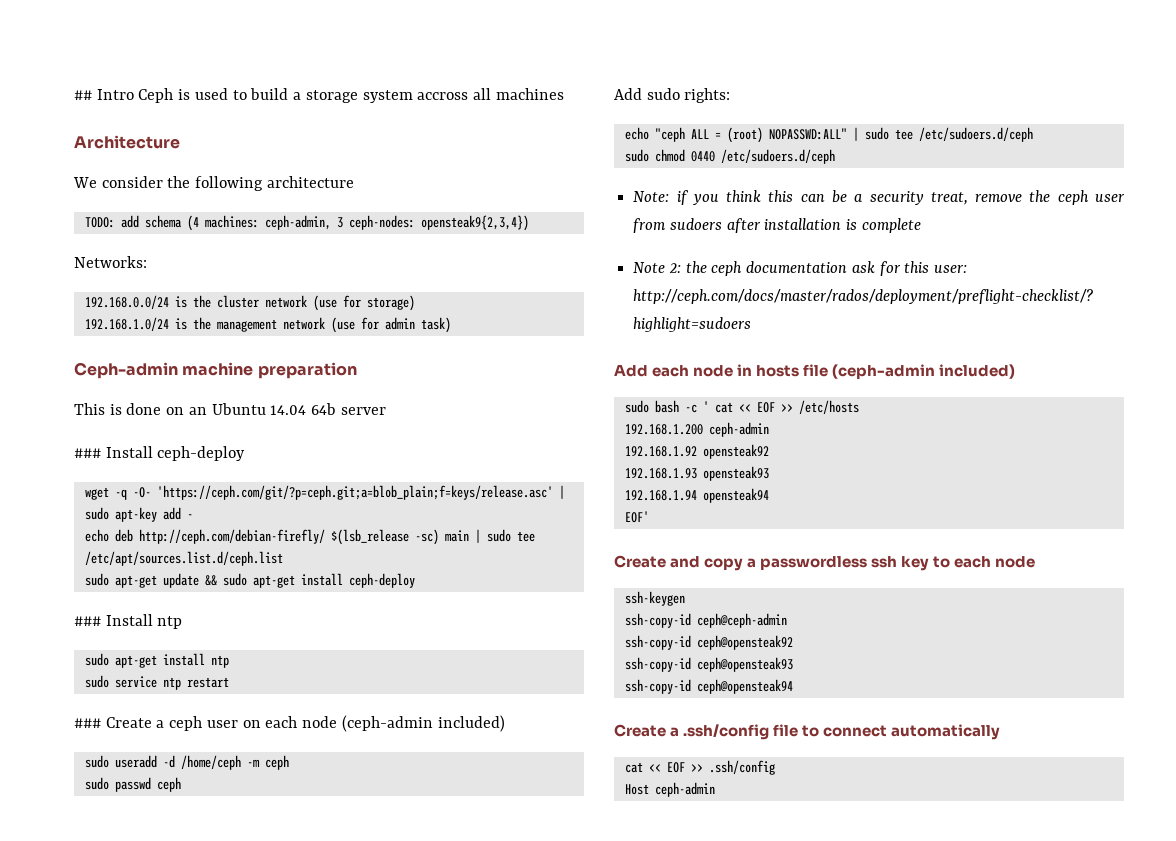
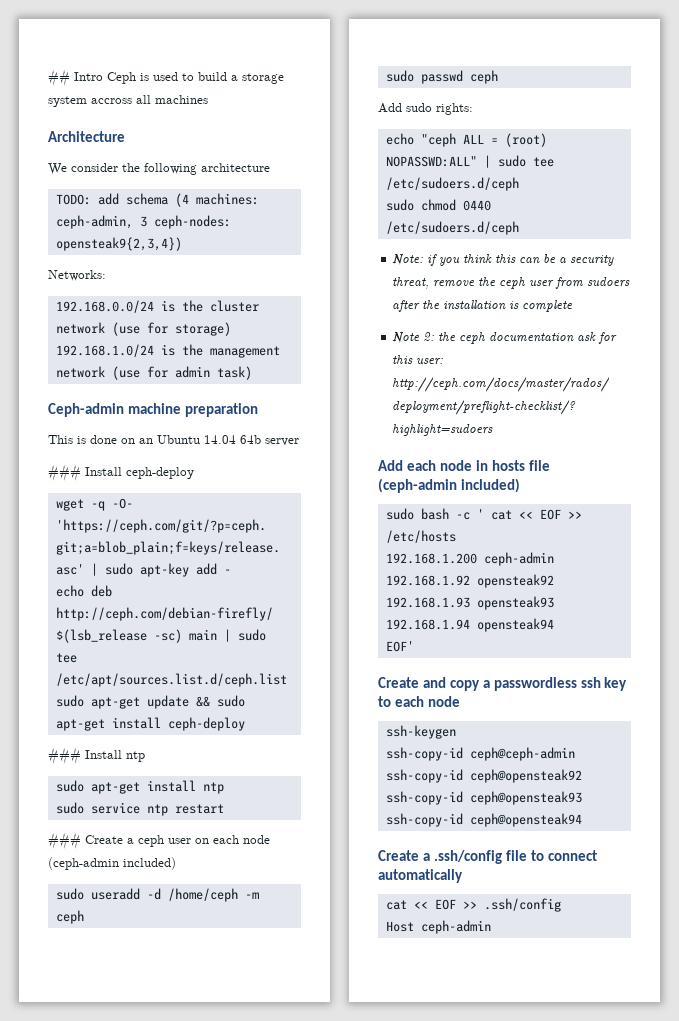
[930,192,968,205] treat, -> [392,277,430,289] threat,
(761, 225) none -> [422,300,441,309] the

